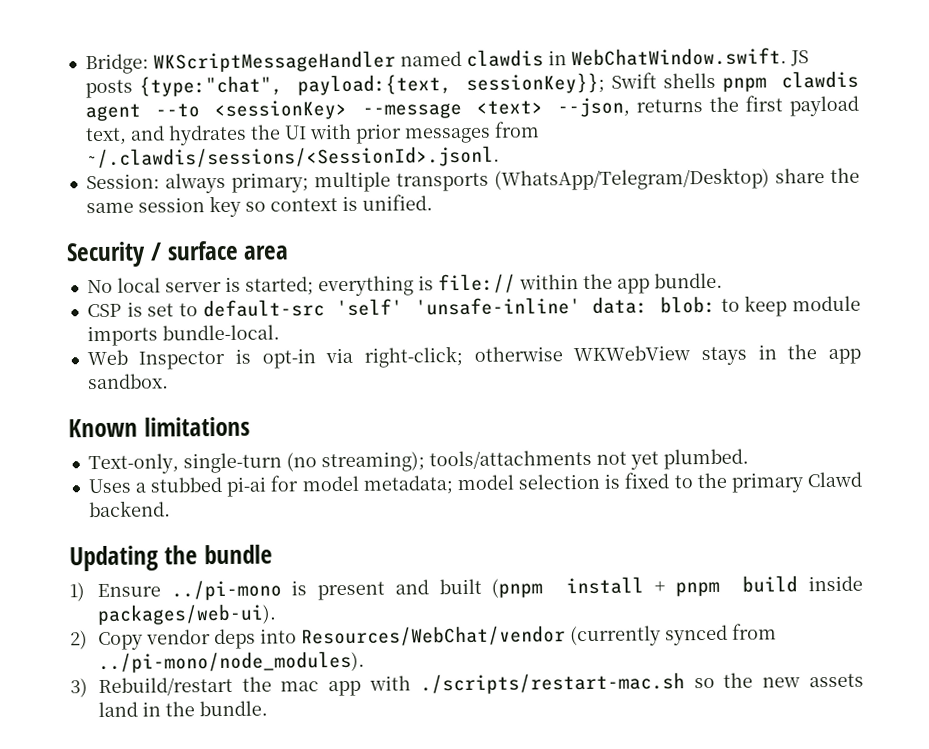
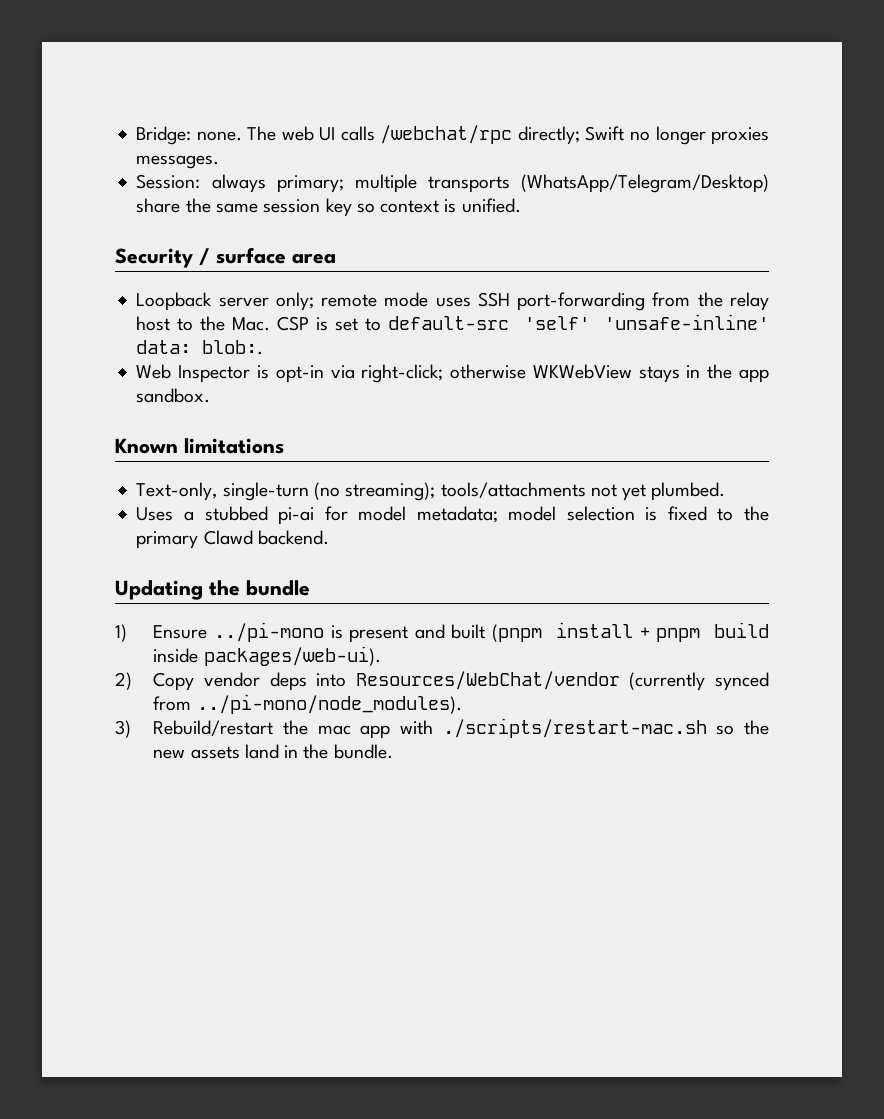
[152,47,809,73] [84,70,859,99] [84,95,860,122] [84,121,540,146] [85,145,500,170] WKScriptMessageHandler named clawdis in WebChatWindow.swift. JS posts {type:"chat", payload:{text, sessionKey}}; Swift shells pnpm clawdis agent --to <sessionKey> --message <text> --json, returns the first payload text, and hydrates the UI with prior messages from ~/.clawdis/sessions/<SessionId>.jsonl. -> [196,125,769,145] [136,155,220,169] none. The web UI calls /webchat/rpc directly; Swift no longer proxies messages.
[86,272,723,297] No local server is started; everything is file:// within the app bundle. // -> [136,292,769,311] [136,316,271,331] Loopback server only; remote mode uses SSH port-forwarding from the relay host to the Mac.
[659,295,861,317] [86,324,280,347] blob: to keep module imports bundle-local. -> [202,340,264,355] blob:.

